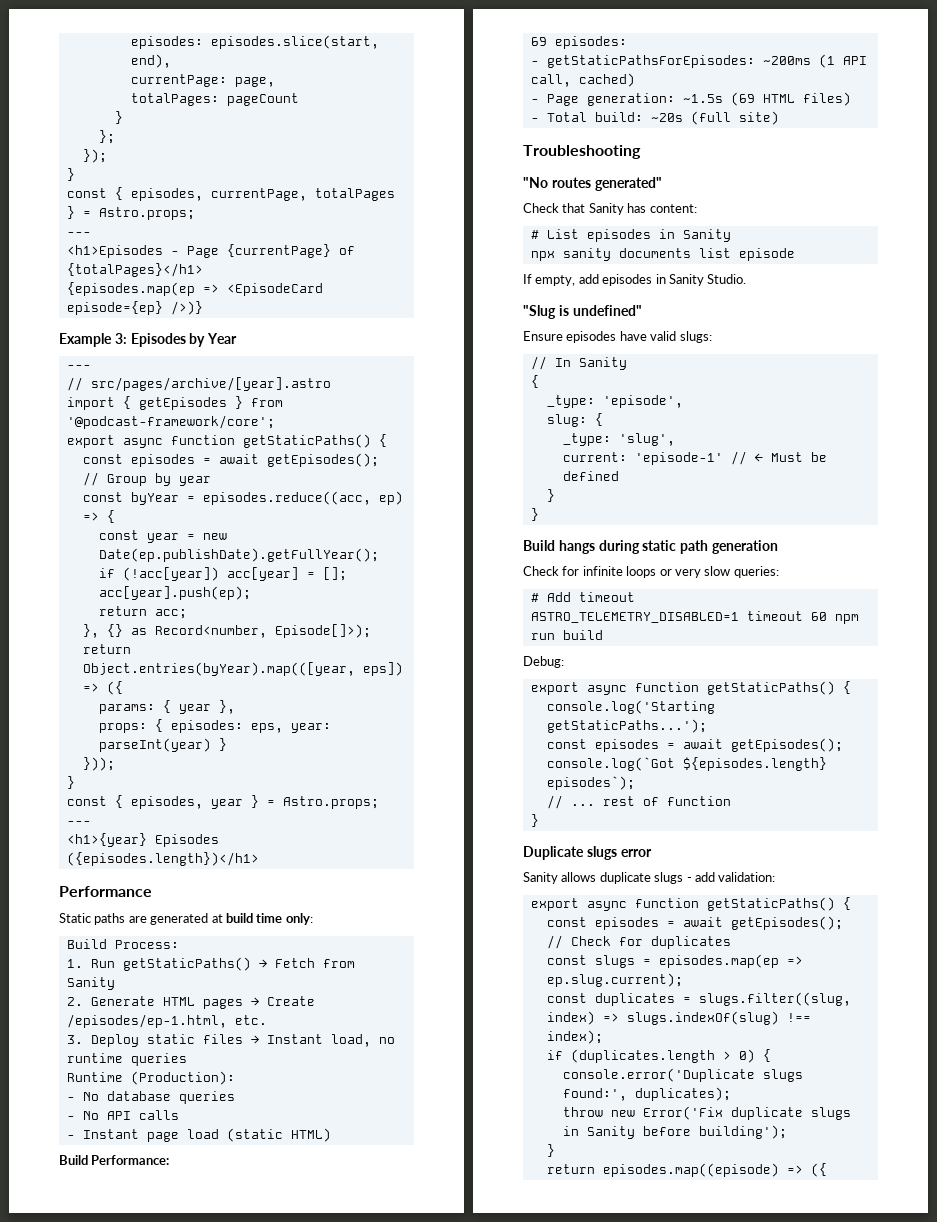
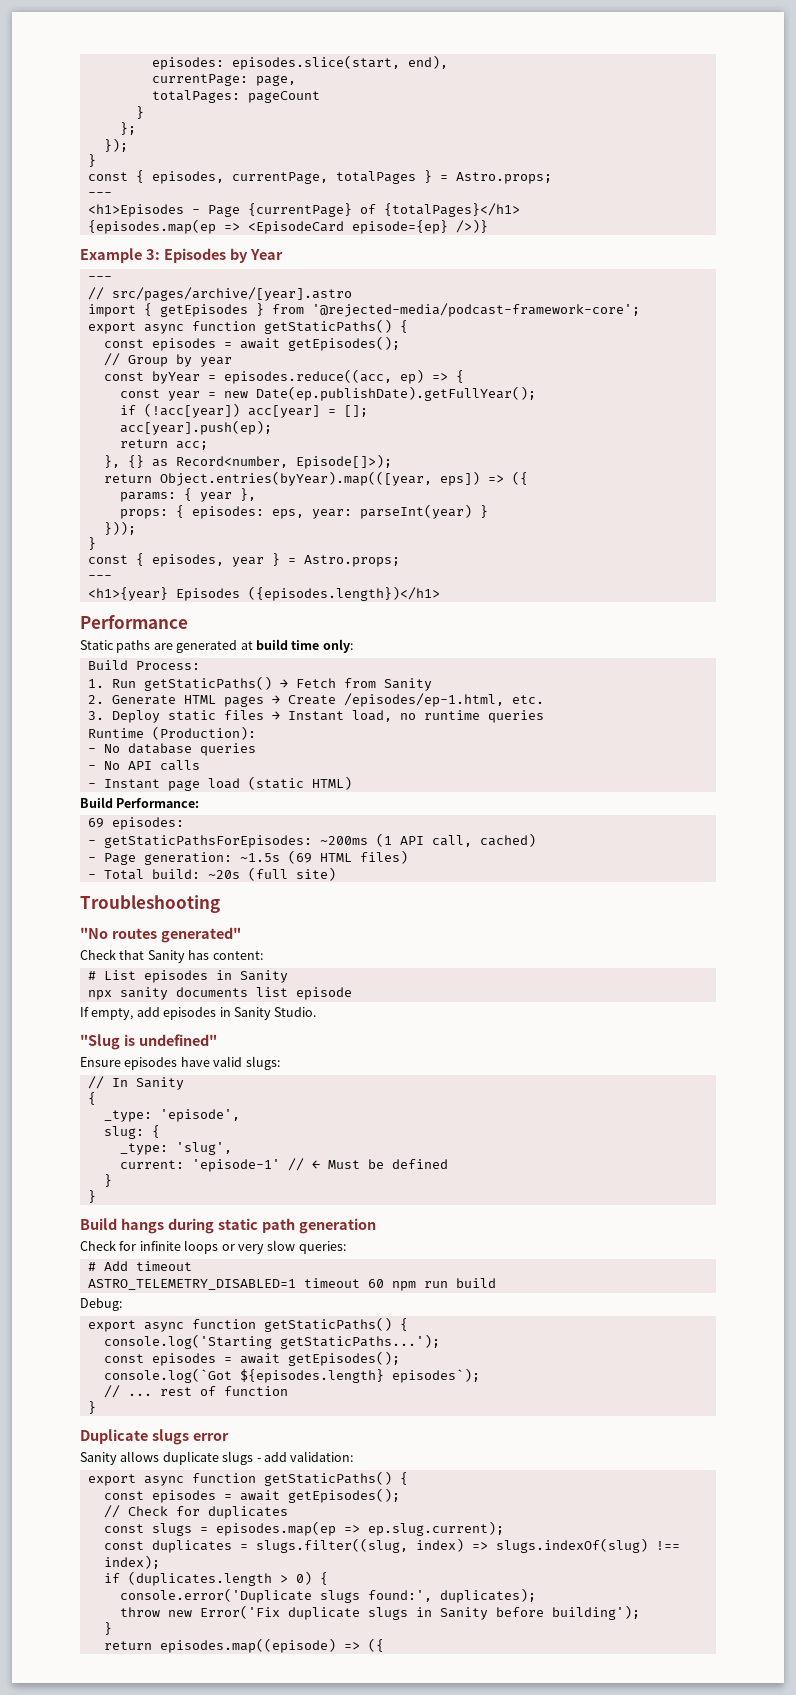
[66,415,275,429] '@podcast-framework/core'; -> [311,303,640,317] '@rejected-media/podcast-framework-core';

